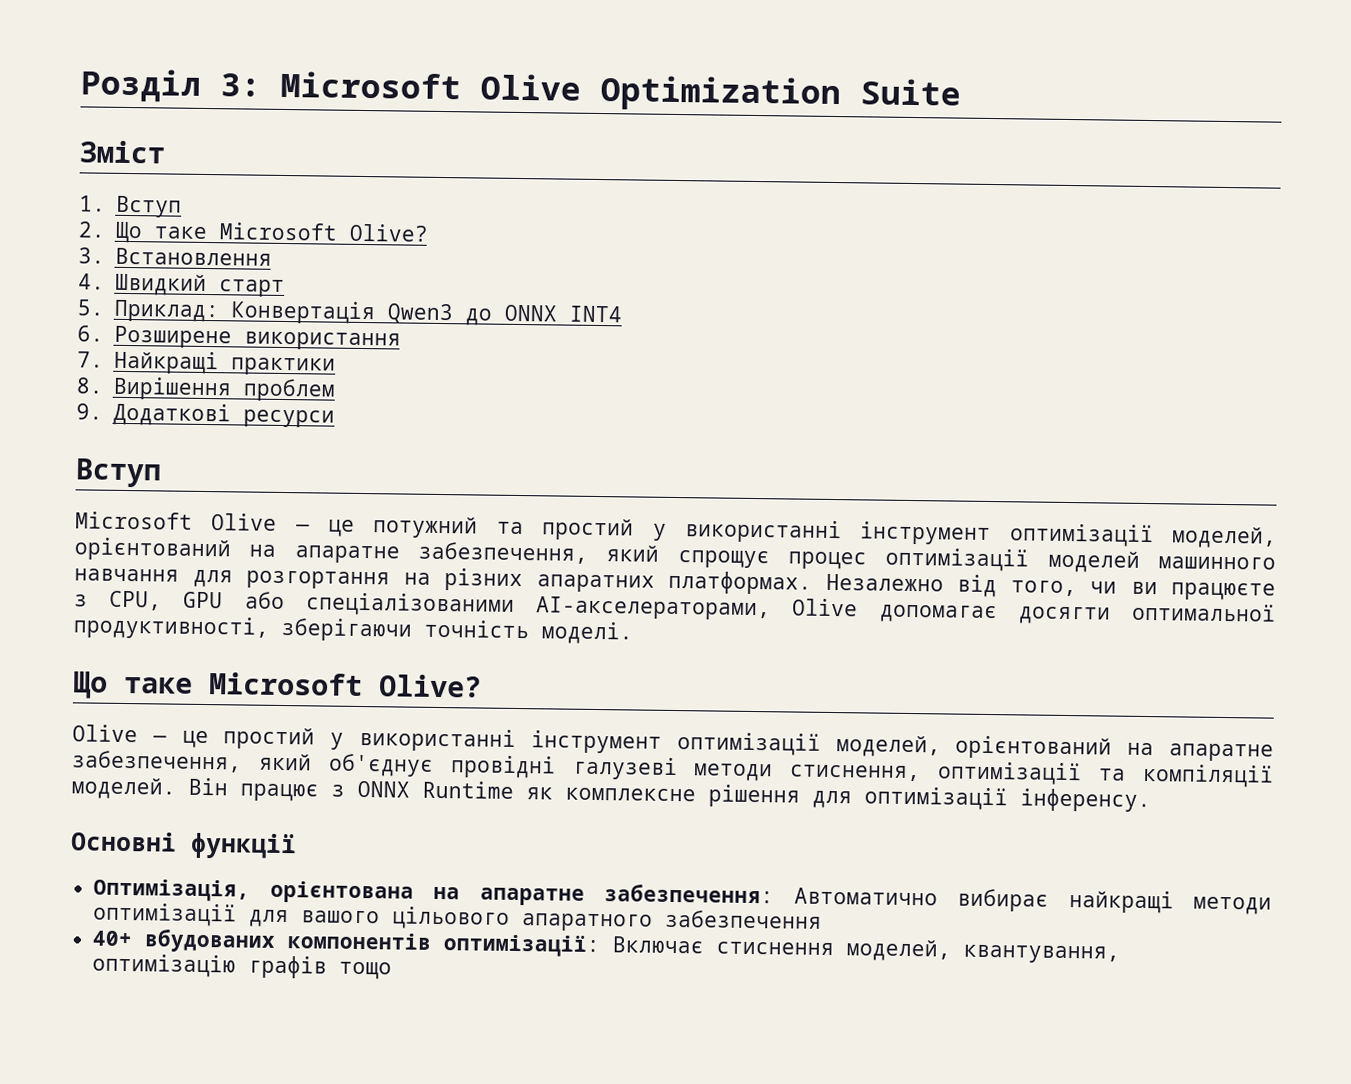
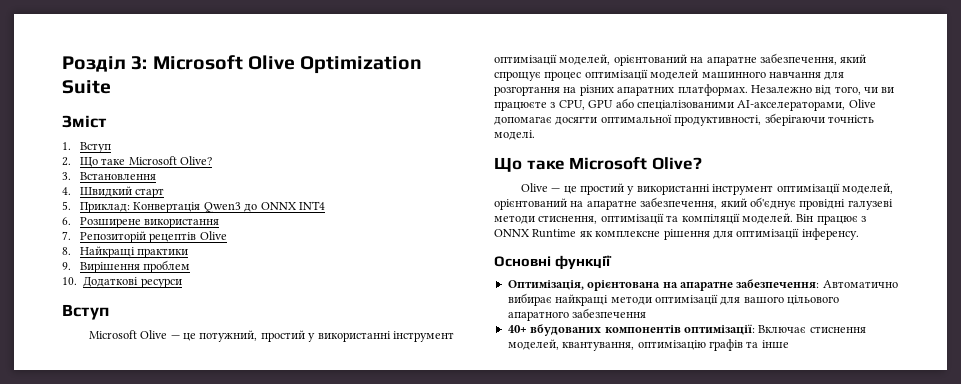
(104, 359) none -> [80,231,227,243] [62,247,71,255] Репозиторій рецептів Olive // 8.
[76,377,104,394] 8. -> [62,262,71,270] 9.
[76,403,103,420] 9. -> [62,277,77,285] 10.
[373,516,524,539] потужний та -> [199,330,258,342] потужний,
[339,961,393,980] тощо -> [746,340,789,349] та інше

